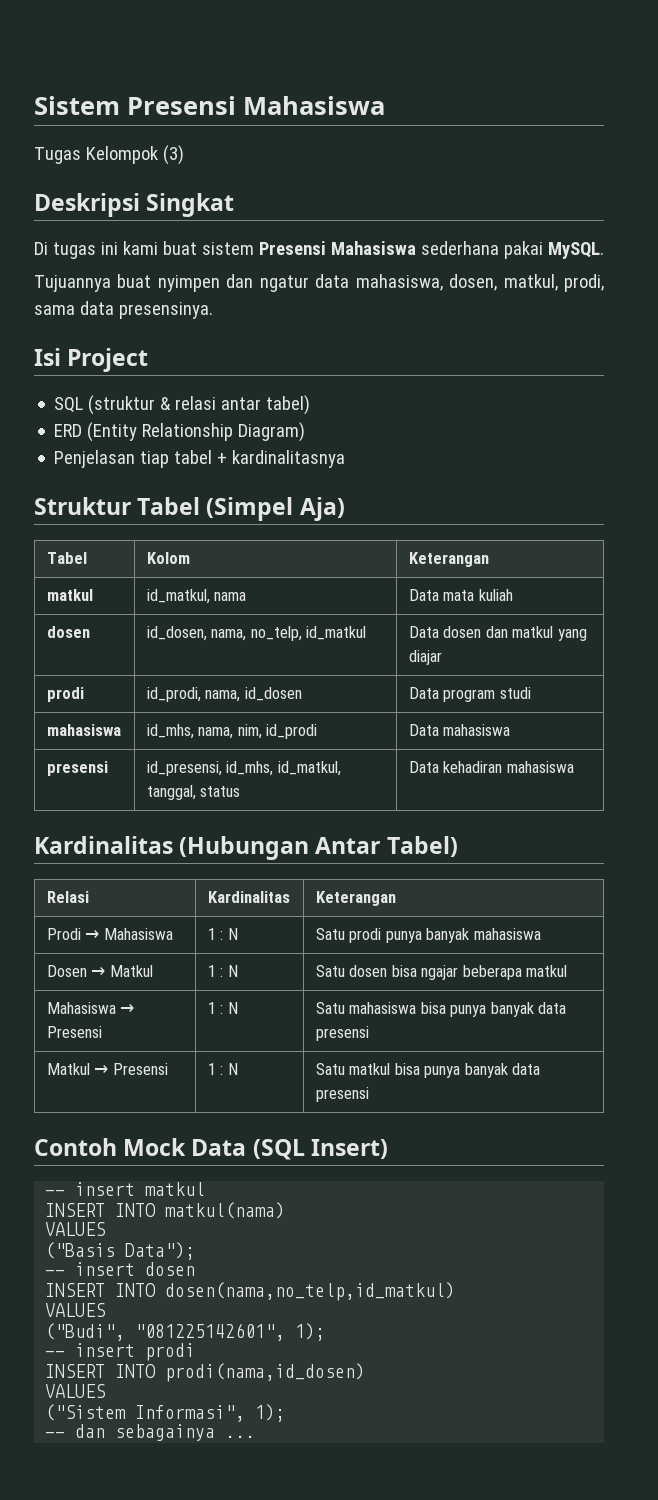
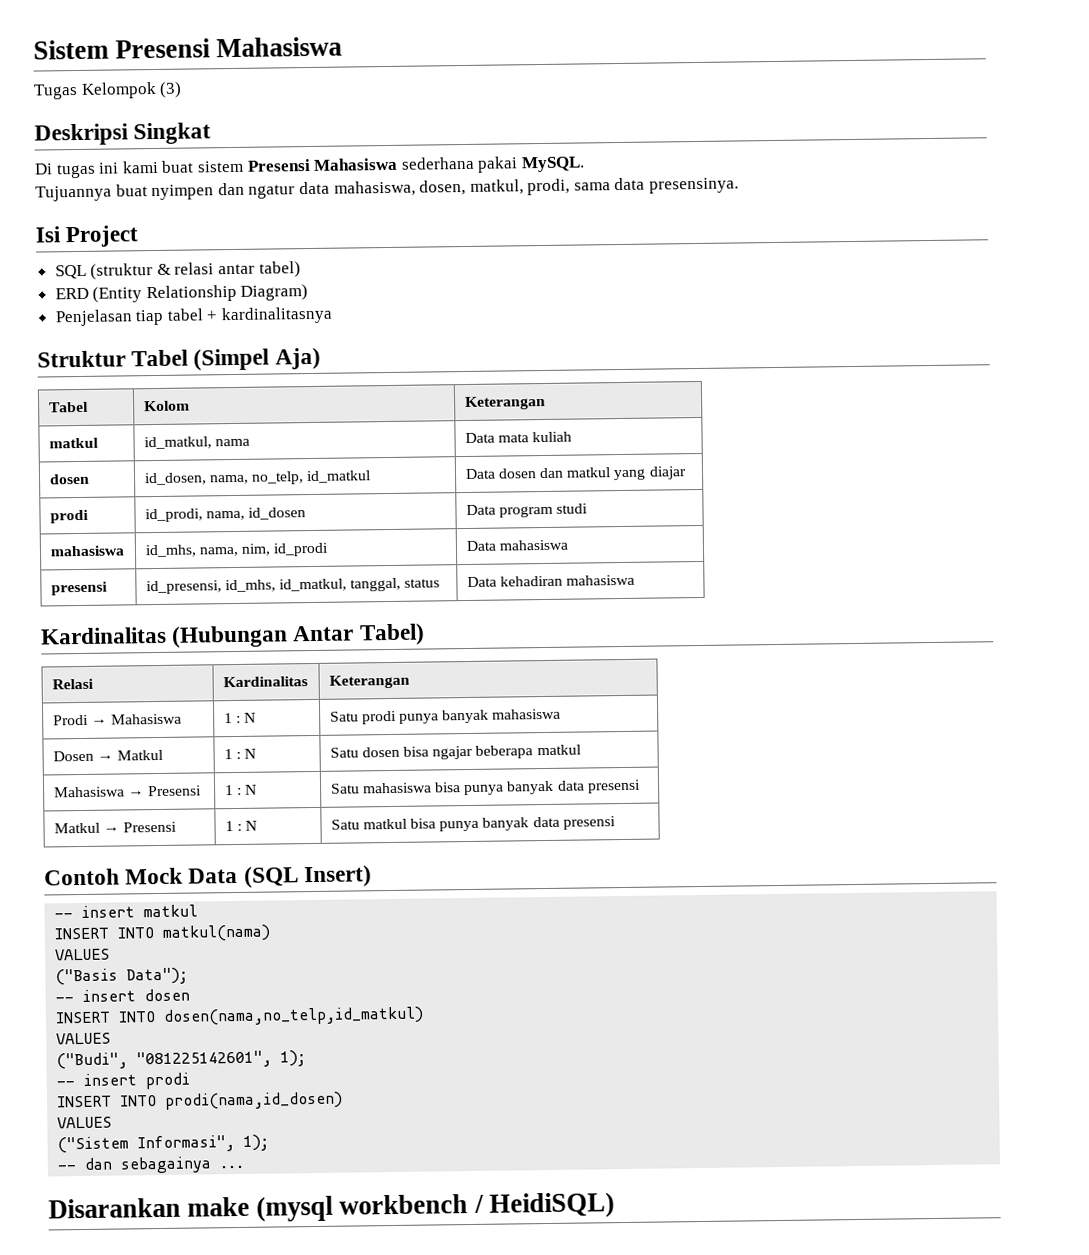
(256, 1436) none -> [48,1192,615,1222] // Disarankan make (mysql workbench / HeidiSQL)

